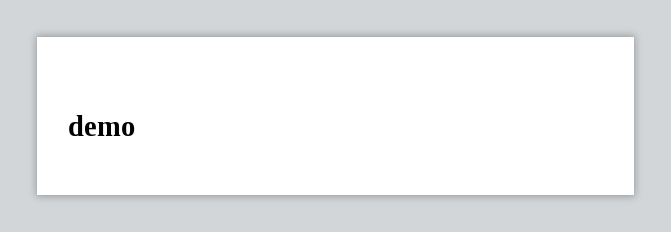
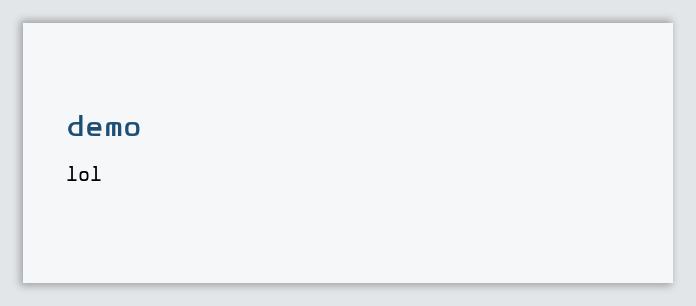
(135, 125) none -> [66,166,102,181] // lol

